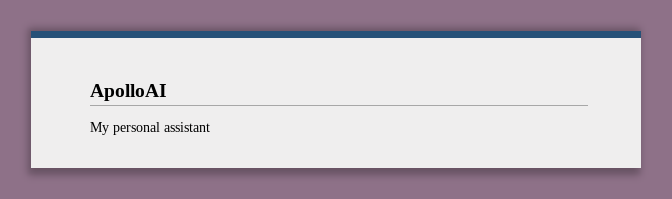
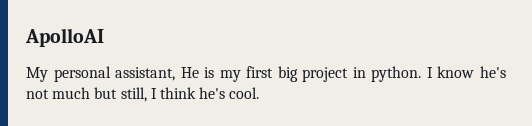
[164,122,210,132] assistant -> [115,66,507,82] [26,87,260,102] assistant, He is my first big project in python. I know he's not much but still, I think he's cool.

